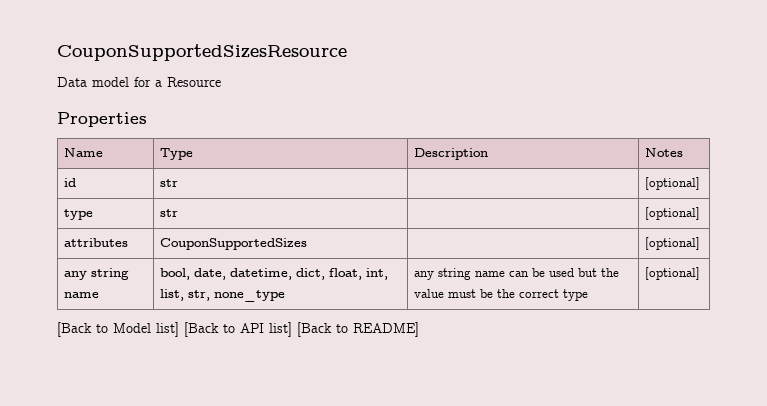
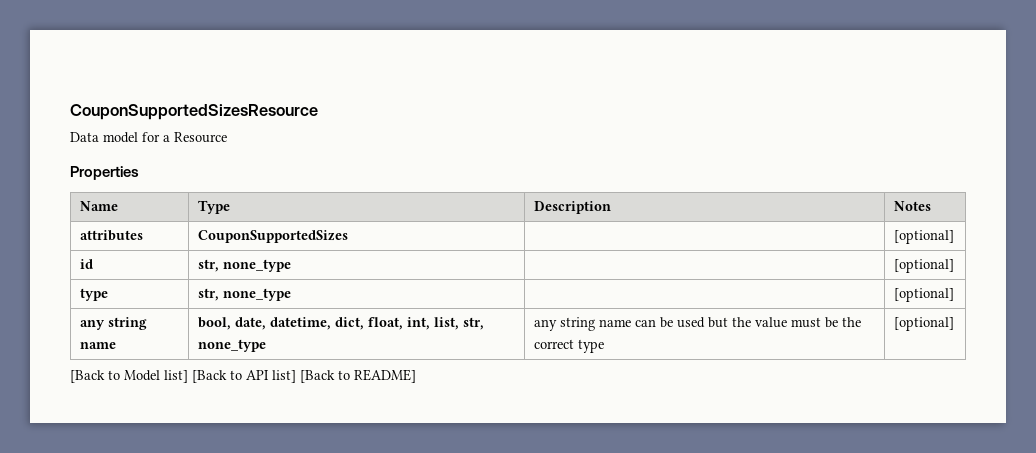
(684, 152) none -> [79,230,143,241] [197,230,348,243] [893,230,954,244] // attributes | CouponSupportedSizes | | [optional]
[160,179,179,187] str -> [197,259,291,272] str, none_type
[160,209,179,217] [645,207,701,220] [64,238,129,247] [160,238,308,250] str | | [optional] // attributes | CouponSupportedSizes -> [197,288,291,301] str, none_type

